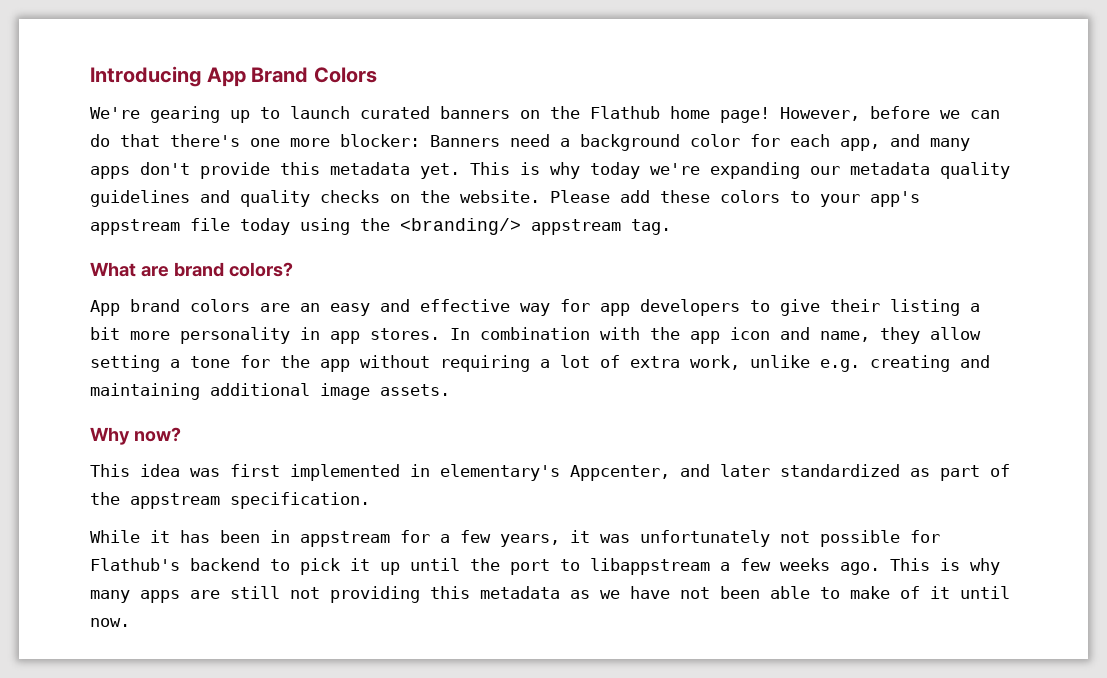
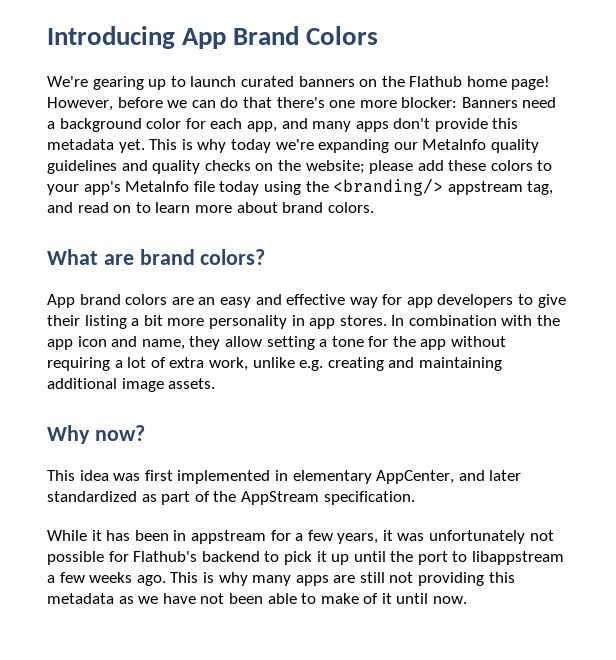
[850,162,930,175] metadata -> [422,139,487,150] MetaInfo
[460,190,610,203] website. Please -> [305,160,414,174] website; please
[90,219,180,235] appstream -> [125,181,190,192] MetaInfo
[631,219,671,235] tag. -> [527,181,554,195] [47,202,374,213] tag, and read on to learn more about brand colors.
[440,464,670,481] elementary's Appcenter, -> [292,470,455,484] elementary AppCenter,
[130,493,220,509] appstream -> [240,491,319,505] AppStream

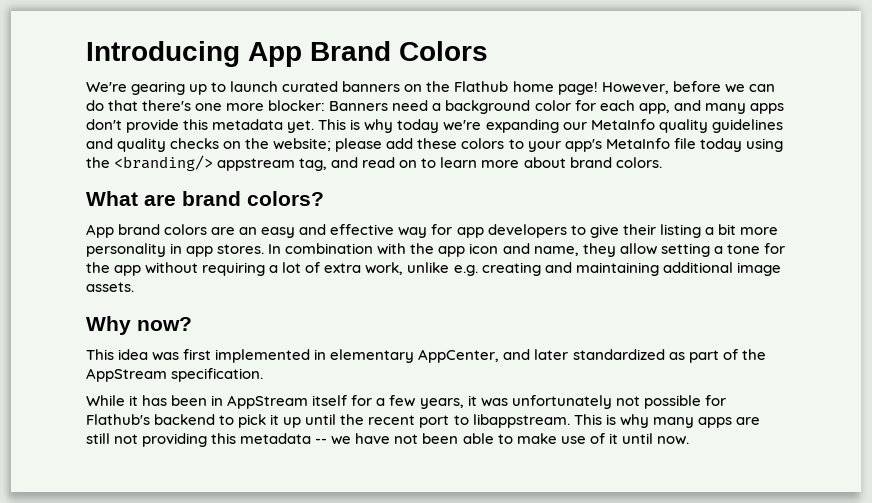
[190,530,266,544] appstream -> [227,395,348,409] AppStream itself
(414, 556) none -> [368,415,416,425] recent
[472,551,565,565] [47,572,166,586] libappstream a few weeks ago. -> [472,414,570,428] libappstream.
[118,596,134,604] as -> [315,438,328,444] --
(359, 598) none -> [560,436,586,444] use

